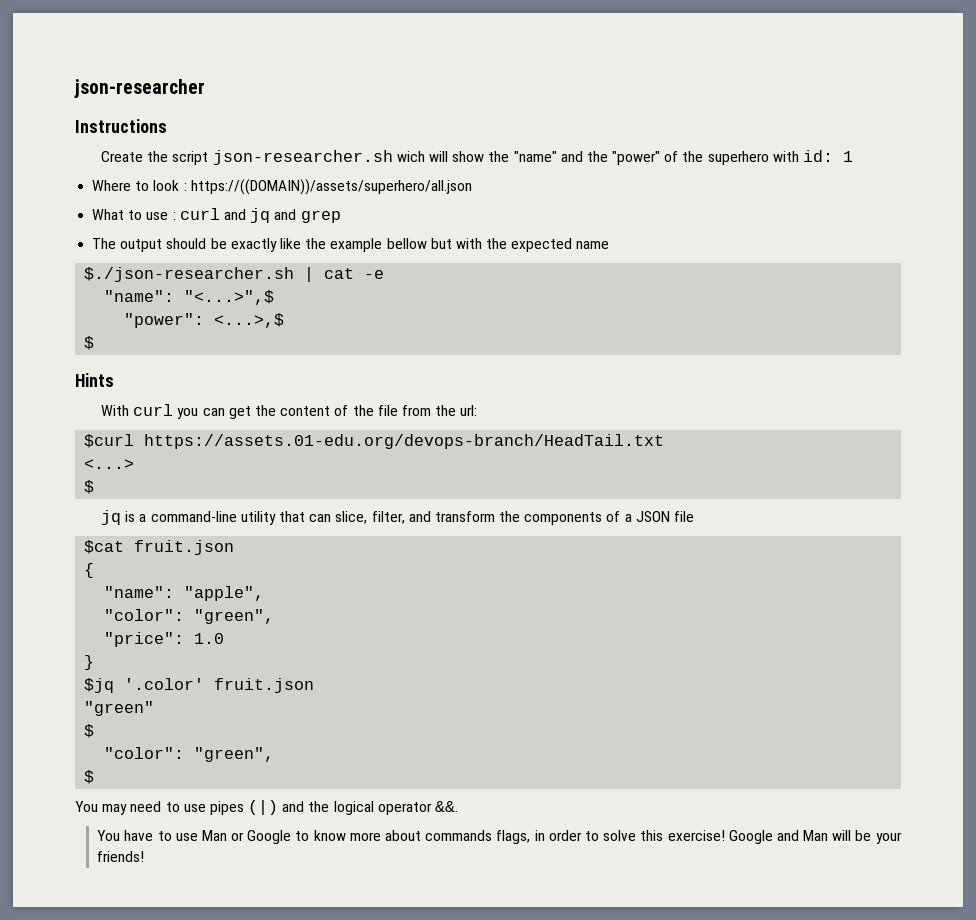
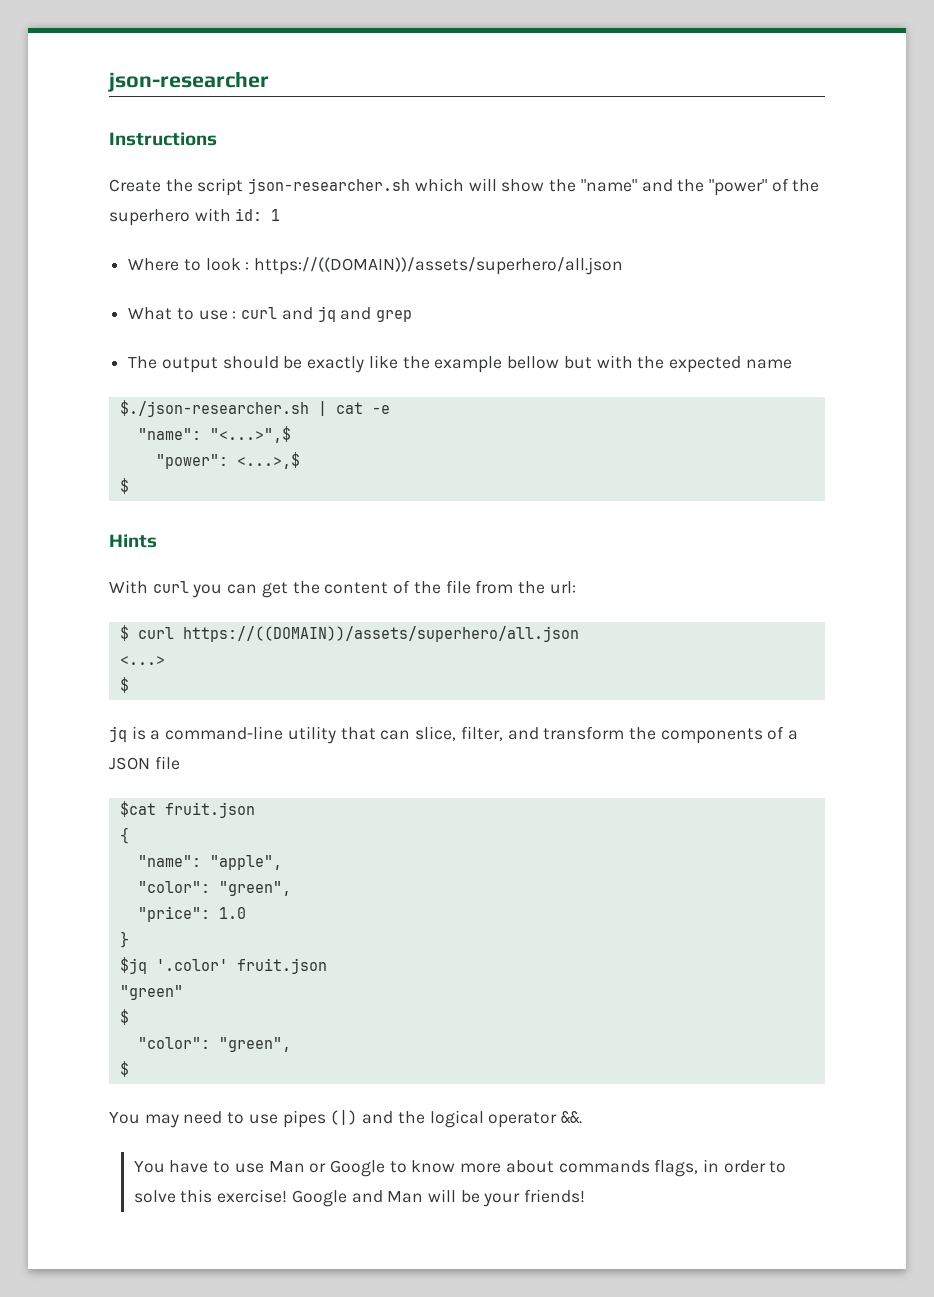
[396,151,425,162] wich -> [414,178,464,192] which
[84,434,665,449] $curl https://assets.01-edu.org/devops-branch/HeadTail.txt -> [119,625,579,642] $ curl https://((DOMAIN))/assets/superhero/all.json

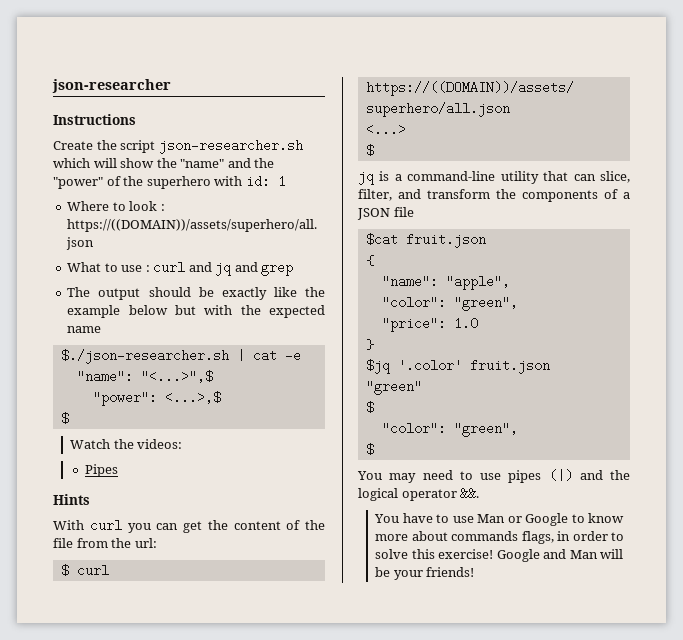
[507,356,560,369] bellow -> [128,305,168,315] below
(129, 486) none -> [70,439,183,449] [84,464,118,477] // Watch the videos: // Pipes

